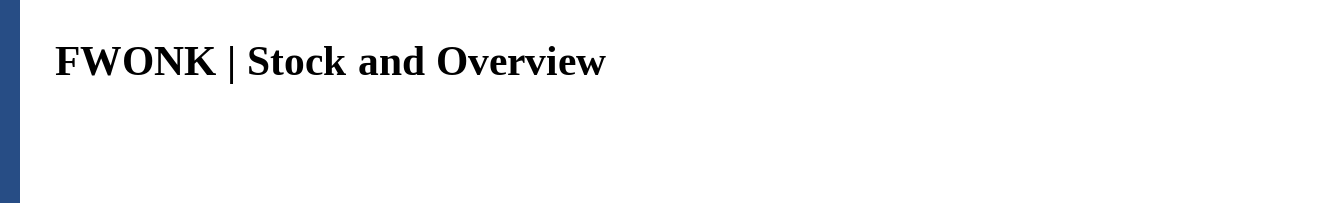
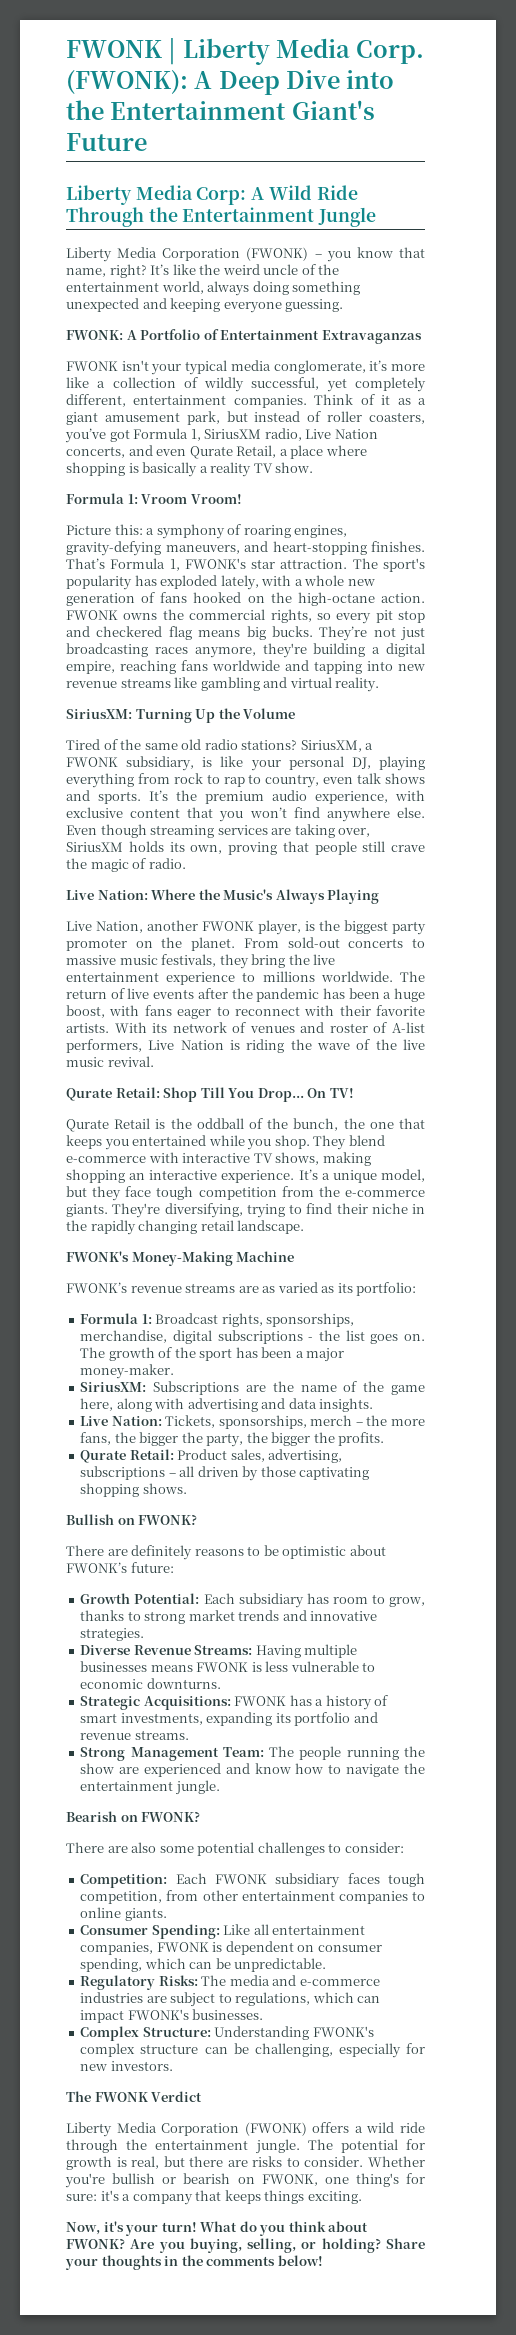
[247,46,606,75] Stock and Overview -> [182,38,425,65] [66,69,395,95] [66,100,375,120] [66,133,147,151] [66,185,358,205] [66,207,377,227] [66,247,426,262] [66,264,340,278] [66,281,361,296] [66,298,344,313] [66,329,422,344] [66,360,426,375] [66,377,426,392] [66,394,427,408] [66,411,425,425] [65,428,378,443] [66,445,367,459] [66,462,314,477] [66,493,242,504] [66,524,348,539] [66,541,425,556] [66,558,425,572] [66,575,375,590] [66,592,425,606] [66,609,425,624] [66,626,425,641] [66,643,425,658] [66,660,425,674] [66,677,380,692] [66,708,296,723] [66,739,374,752] [66,756,425,771] [66,773,426,788] [66,790,425,804] [66,807,425,822] [66,824,371,838] [66,841,425,855] [66,858,186,872] [66,889,380,904] [66,920,426,935] [66,937,426,951] [66,954,336,969] [66,971,425,985] [66,988,425,1002] [66,1005,425,1019] [66,1022,425,1033] [66,1039,425,1053] [66,1056,154,1067] [66,1087,354,1102] [66,1118,425,1132] [66,1135,385,1150] [66,1152,371,1166] [66,1169,425,1183] [66,1186,426,1201] [66,1203,425,1218] [66,1220,305,1235] [66,1251,295,1266] [66,1282,417,1296] [80,1313,355,1327] [80,1330,425,1344] [80,1347,345,1362] [80,1364,175,1379] [80,1381,425,1395] [80,1398,374,1412] [80,1415,425,1429] [80,1432,385,1447] [80,1449,343,1463] [80,1466,370,1481] [80,1483,187,1497] [66,1514,198,1525] [66,1545,386,1560] [66,1562,174,1573] [80,1593,425,1608] [80,1610,378,1624] [80,1628,145,1641] [80,1644,358,1658] [80,1661,376,1672] [80,1678,221,1689] [80,1695,389,1710] [80,1712,378,1726] [80,1730,189,1740] [80,1746,425,1761] [80,1763,425,1777] [80,1780,220,1795] [66,1811,201,1822] [66,1842,404,1856] [80,1873,425,1888] [80,1890,425,1904] [80,1907,167,1921] [80,1924,366,1939] [80,1941,382,1955] [80,1958,327,1972] [80,1975,380,1990] [80,1992,381,2007] [80,2009,264,2023] [80,2026,374,2041] [80,2043,425,2058] [80,2061,173,2071] [66,2091,203,2102] [66,2122,425,2137] [66,2139,425,2154] [66,2156,426,2170] [65,2173,425,2188] [66,2190,362,2205] [66,2221,369,2236] [66,2238,425,2253] [65,2255,323,2270] Liberty Media Corp. (FWONK): A Deep Dive into the Entertainment Giant's Future // Liberty Media Corp: A Wild Ride Through the Entertainment Jungle // Liberty Media Corporation (FWONK) – you know that name, right? It’s like the weird uncle of the entertainment world, always doing something unexpected and keeping everyone guessing. // FWONK: A Portfolio of Entertainment Extravaganzas // FWONK isn't your typical media conglomerate, it’s more like a collection of wildly successful, yet completely different, entertainment companies. Think of it as a giant amusement park, but instead of roller coasters, you’ve got Formula 1, SiriusXM radio, Live Nation concerts, and even Qurate Retail, a place where shopping is basically a reality TV show. // Formula 1: Vroom Vroom! // Picture this: a symphony of roaring engines, gravity-defying maneuvers, and heart-stopping finishes. That’s Formula 1, FWONK's star attraction. The sport's popularity has exploded lately, with a whole new generation of fans hooked on the high-octane action. FWONK owns the commercial rights, so every pit stop and checkered flag means big bucks. They’re not just broadcasting races anymore, they're building a digital empire, reaching fans worldwide and tapping into new revenue streams like gambling and virtual reality. // SiriusXM: Turning Up the Volume // Tired of the same old radio stations? SiriusXM, a FWONK subsidiary, is like your personal DJ, playing everything from rock to rap to country, even talk shows and sports. It’s the premium audio experience, with exclusive content that you won’t find anywhere else. Even though streaming services are taking over, SiriusXM holds its own, proving that people still crave the magic of radio. // Live Nation: Where the Music's Always Playing // Live Nation, another FWONK player, is the biggest party promoter on the planet. From sold-out concerts to massive music festivals, they bring the live entertainment experience to millions worldwide. The return of live events after the pandemic has been a huge boost, with fans eager to reconnect with their favorite artists. With its network of venues and roster of A-list performers, Live Nation is riding the wave of the live music revival. // Qurate Retail: Shop Till You Drop... On TV! // Qurate Retail is the oddball of the bunch, the one that keeps you entertained while you shop. They blend e-commerce with interactive TV shows, making shopping an interactive experience. It’s a unique model, but they face tough competition from the e-commerce giants. They're diversifying, trying to find their niche in the rapidly changing retail landscape. // FWONK's Money-Making Machine // FWONK’s revenue streams are as varied as its portfolio: // Formula 1: Broadcast rights, sponsorships, merchandise, digital subscriptions - the list goes on. The growth of the sport has been a major money-maker. // SiriusXM: Subscriptions are the name of the game here, along with advertising and data insights. // Live Nation: Tickets, sponsorships, merch – the more fans, the bigger the party, the bigger the profits. // Qurate Retail: Product sales, advertising, subscriptions – all driven by those captivating shopping shows. // Bullish on FWONK? // There are definitely reasons to be optimistic about FWONK’s future: // Growth Potential: Each subsidiary has room to grow, thanks to strong market trends and innovative strategies. // Diverse Revenue Streams: Having multiple businesses means FWONK is less vulnerable to economic downturns. // Strategic Acquisitions: FWONK has a history of smart investments, expanding its portfolio and revenue streams. // Strong Management Team: The people running the show are experienced and know how to navigate the entertainment jungle. // Bearish on FWONK? // There are also some potential challenges to consider: // Competition: Each FWONK subsidiary faces tough competition, from other entertainment companies to online giants. // Consumer Spending: Like all entertainment companies, FWONK is dependent on consumer spending, which can be unpredictable. // Regulatory Risks: The media and e-commerce industries are subject to regulations, which can impact FWONK's businesses. // Complex Structure: Understanding FWONK's complex structure can be challenging, especially for new investors. // The FWONK Verdict // Liberty Media Corporation (FWONK) offers a wild ride through the entertainment jungle. The potential for growth is real, but there are risks to consider. Whether you're bullish or bearish on FWONK, one thing's for sure: it's a company that keeps things exciting. // Now, it's your turn! What do you think about FWONK? Are you buying, selling, or holding? Share your thoughts in the comments below!

